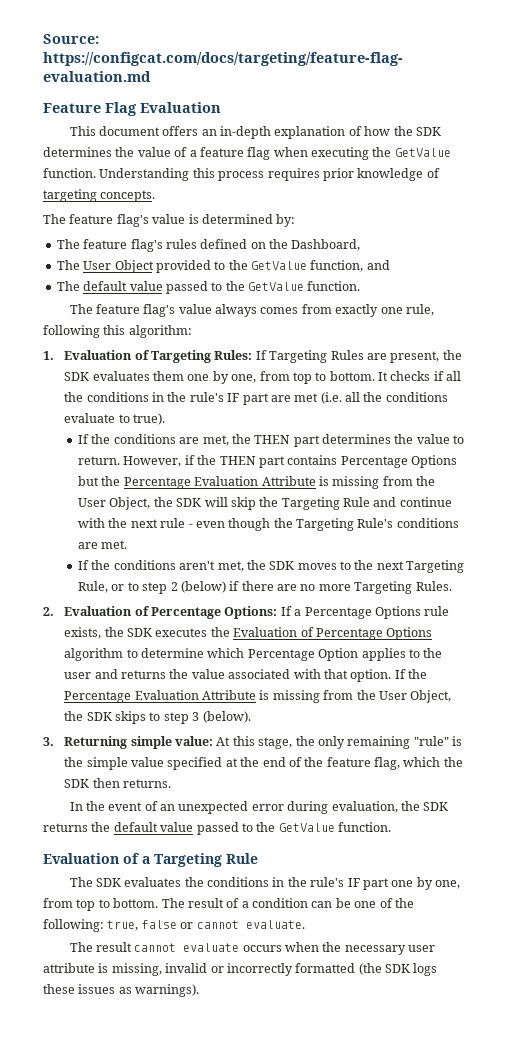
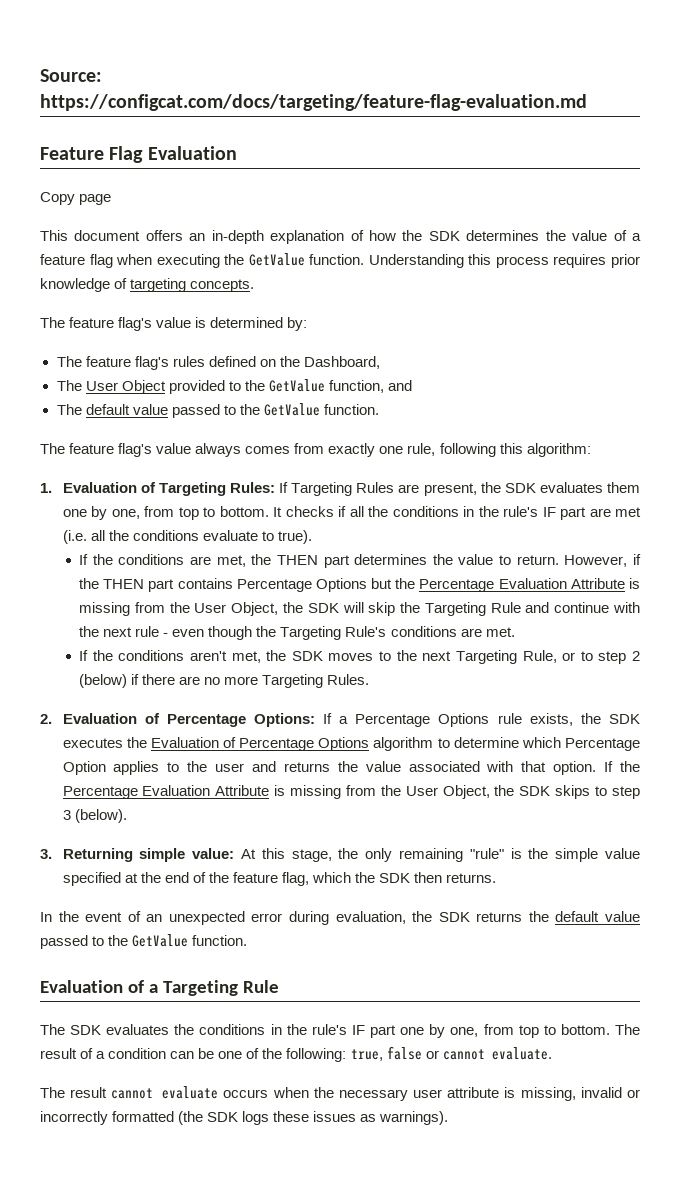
(221, 107) none -> [40,192,112,205] // Copy page

